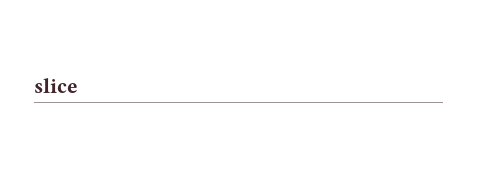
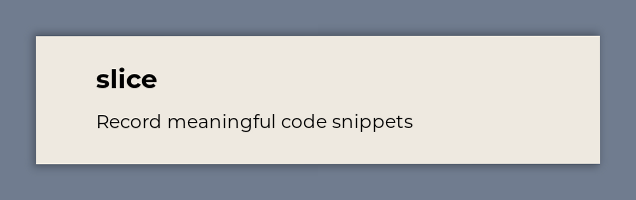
(78, 85) none -> [96,113,414,133] // Record meaningful code snippets

